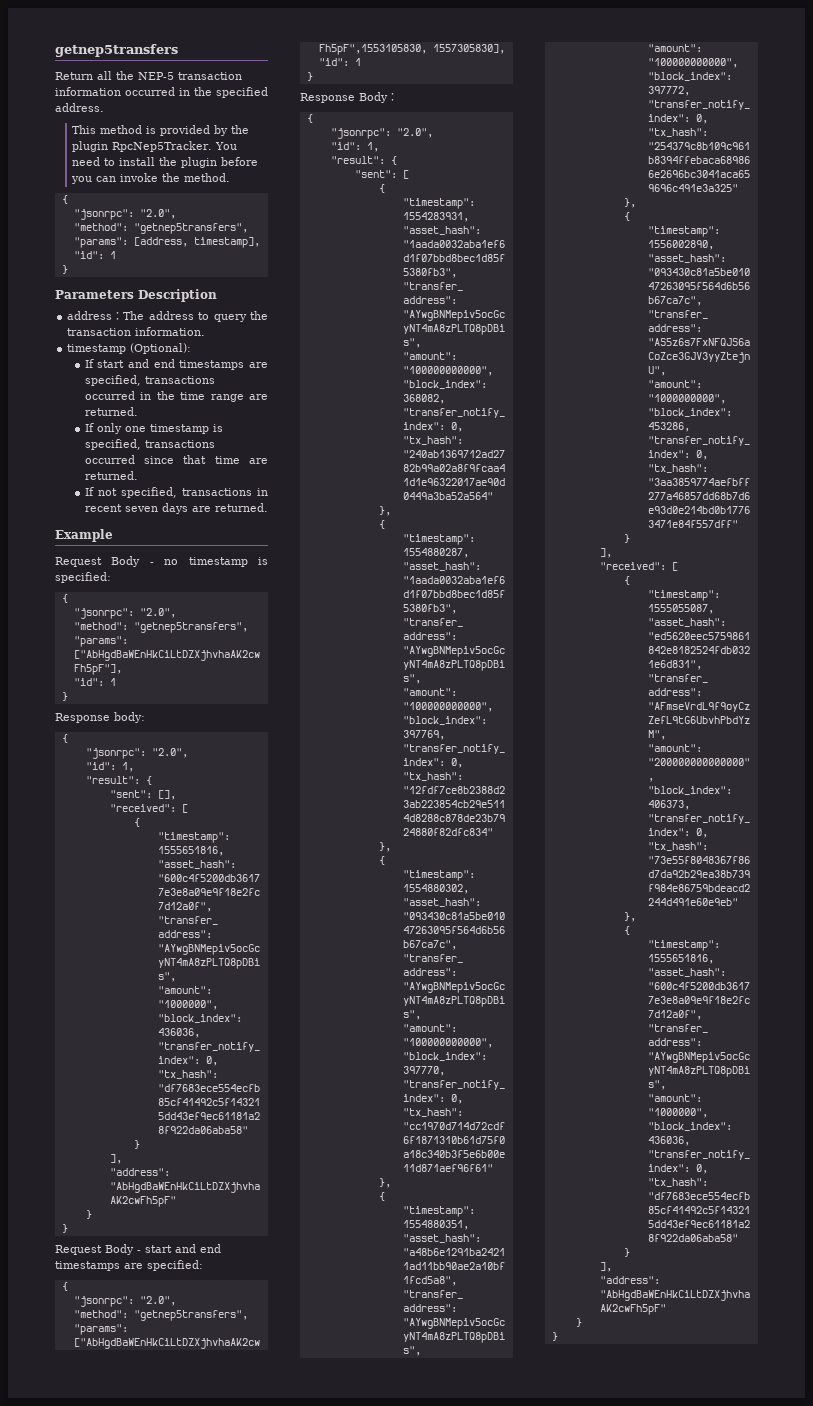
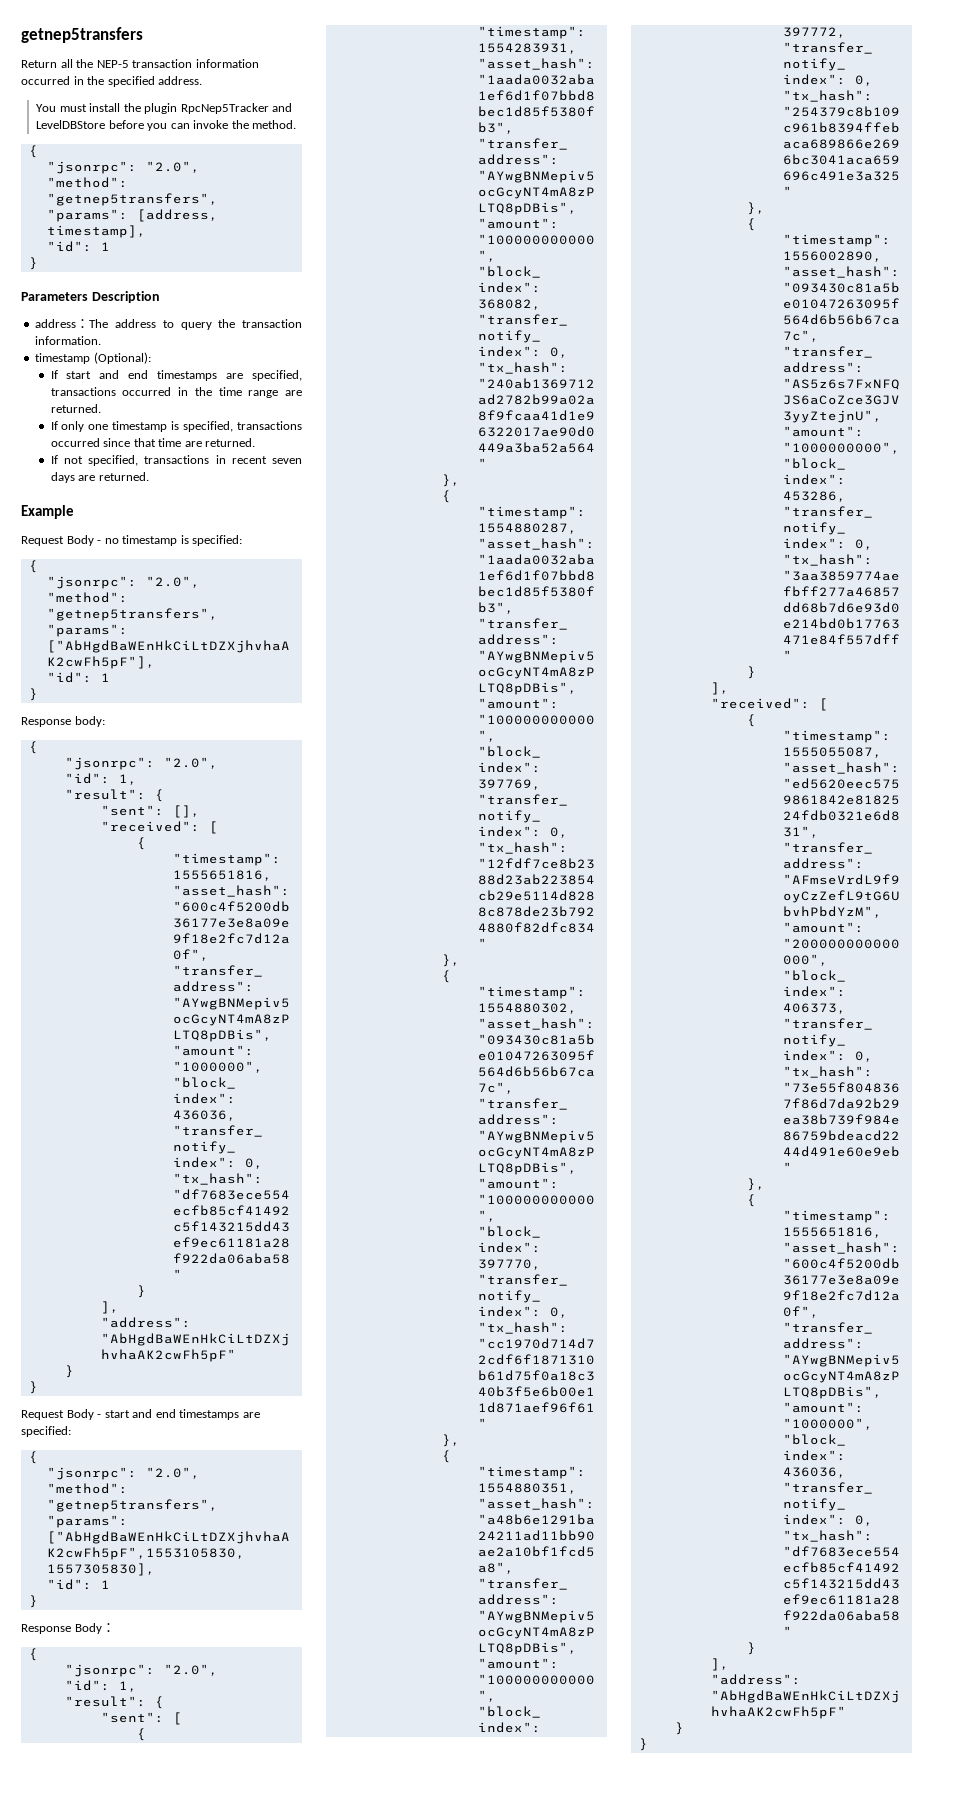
[72,125,250,136] [72,141,238,152] [72,157,218,168] This method is provided by the plugin RpcNep5Tracker. You need to install the plugin -> [36,103,293,114] [36,120,106,129] You must install the plugin RpcNep5Tracker and LevelDBStore

